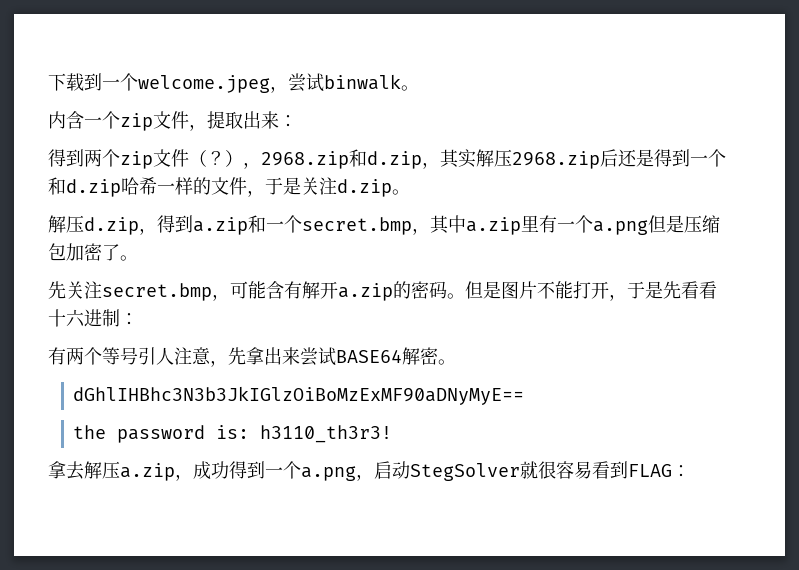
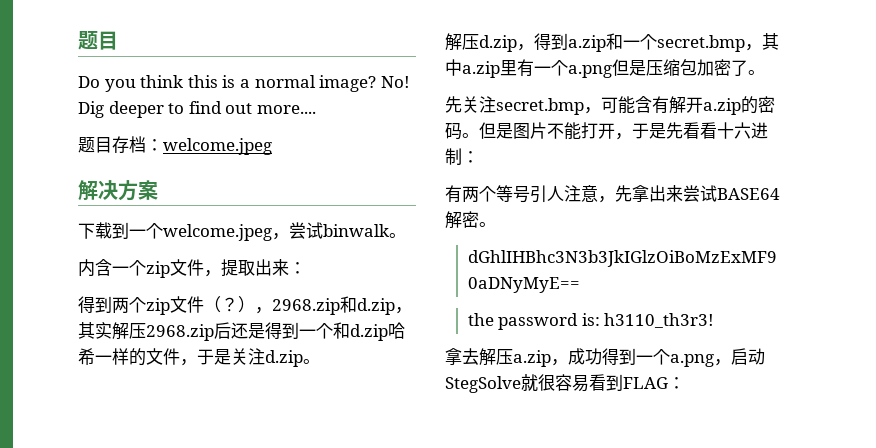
(48, 82) none -> [78,31,118,50] [78,75,410,92] [78,101,316,118] [78,136,272,155] [78,180,158,201] 题目 // Do you think this is a normal image? No! Dig deeper to find out more.... // 题目存档：welcome.jpeg // 解决方案 //
[410,463,520,481] StegSolver -> [445,376,521,393] StegSolve

